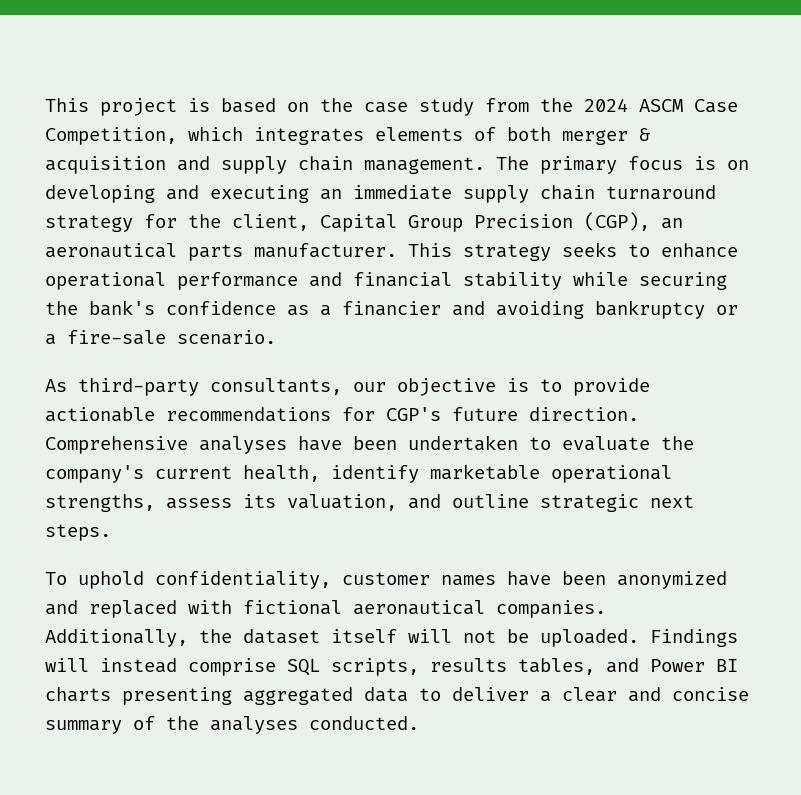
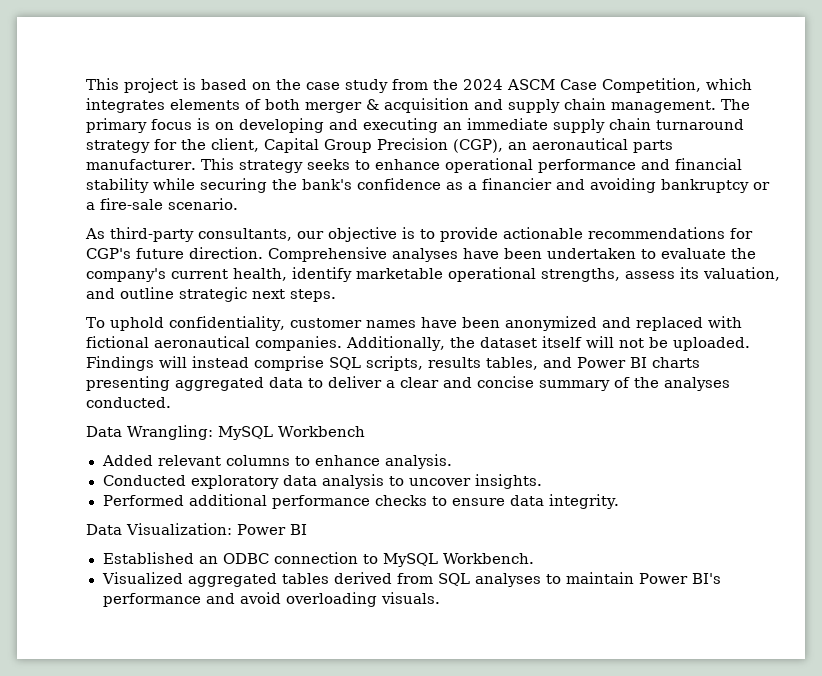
(419, 723) none -> [86,425,365,440] [101,454,452,469] [102,474,542,489] [102,494,620,509] [86,523,307,535] [102,552,535,567] [101,572,721,587] [102,592,440,607] // Data Wrangling: MySQL Workbench // Added relevant columns to enhance analysis. // Conducted exploratory data analysis to uncover insights. // Performed additional performance checks to ensure data integrity. // Data Visualization: Power BI // Established an ODBC connection to MySQL Workbench. // Visualized aggregated tables derived from SQL analyses to maintain Power BI's performance and avoid overloading visuals.

